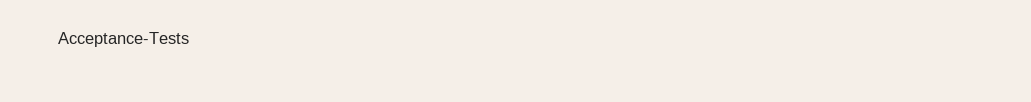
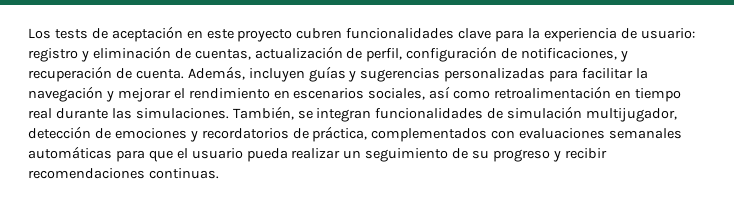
[58,32,189,47] Acceptance-Tests -> [28,26,695,42] [28,46,629,62] [28,66,649,82] [28,86,681,102] [28,106,678,122] [28,126,683,142] [28,146,607,162] [28,168,219,179] Los tests de aceptación en este proyecto cubren funcionalidades clave para la experiencia de usuario: registro y eliminación de cuentas, actualización de perfil, configuración de notificaciones, y recuperación de cuenta. Además, incluyen guías y sugerencias personalizadas para facilitar la navegación y mejorar el rendimiento en escenarios sociales, así como retroalimentación en tiempo real durante las simulaciones. También, se integran funcionalidades de simulación multijugador, detección de emociones y recordatorios de práctica, complementados con evaluaciones semanales automáticas para que el usuario pueda realizar un seguimiento de su progreso y recibir recomendaciones continuas.

